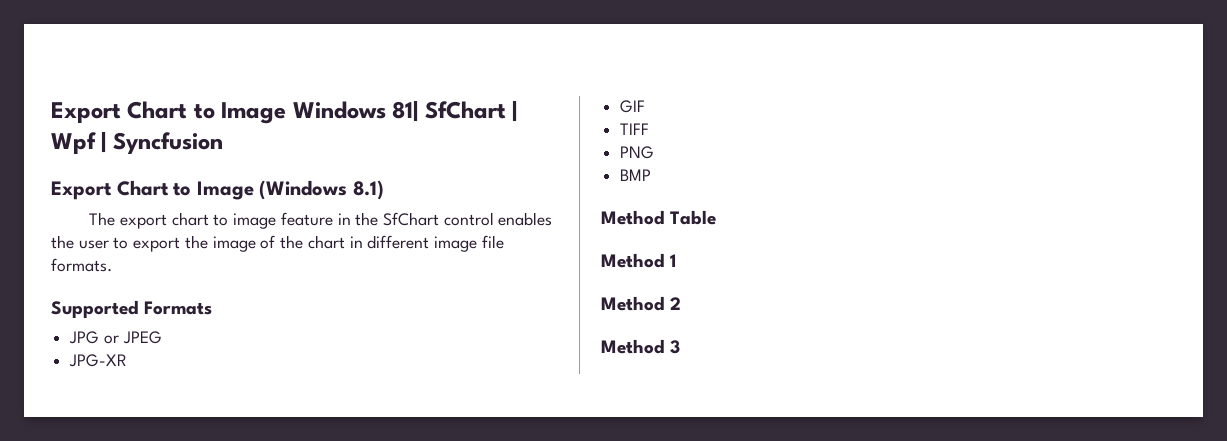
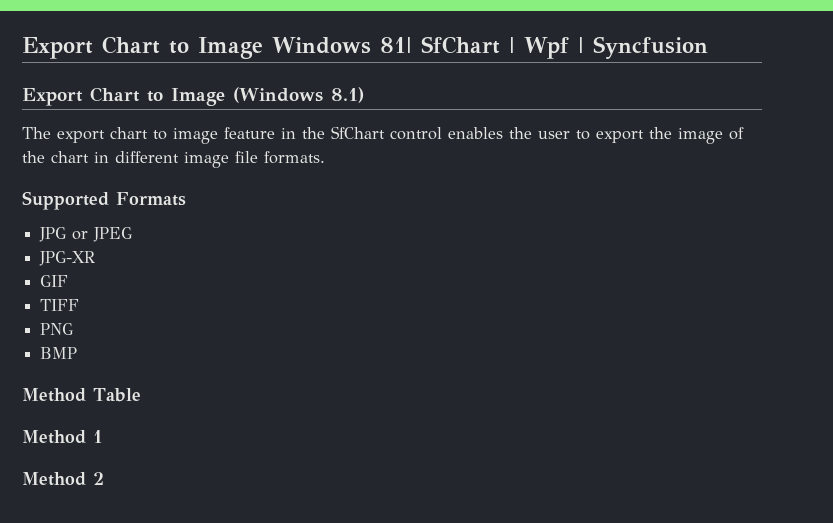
[601,339,681,354] // Method 3 -> (104, 478) none

